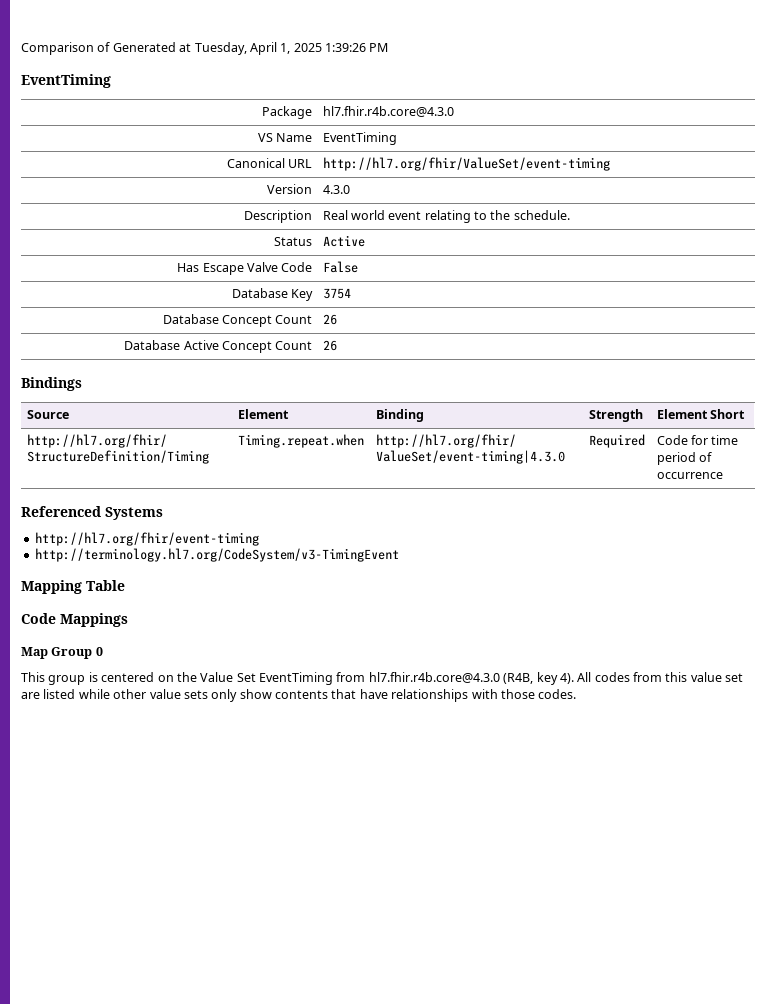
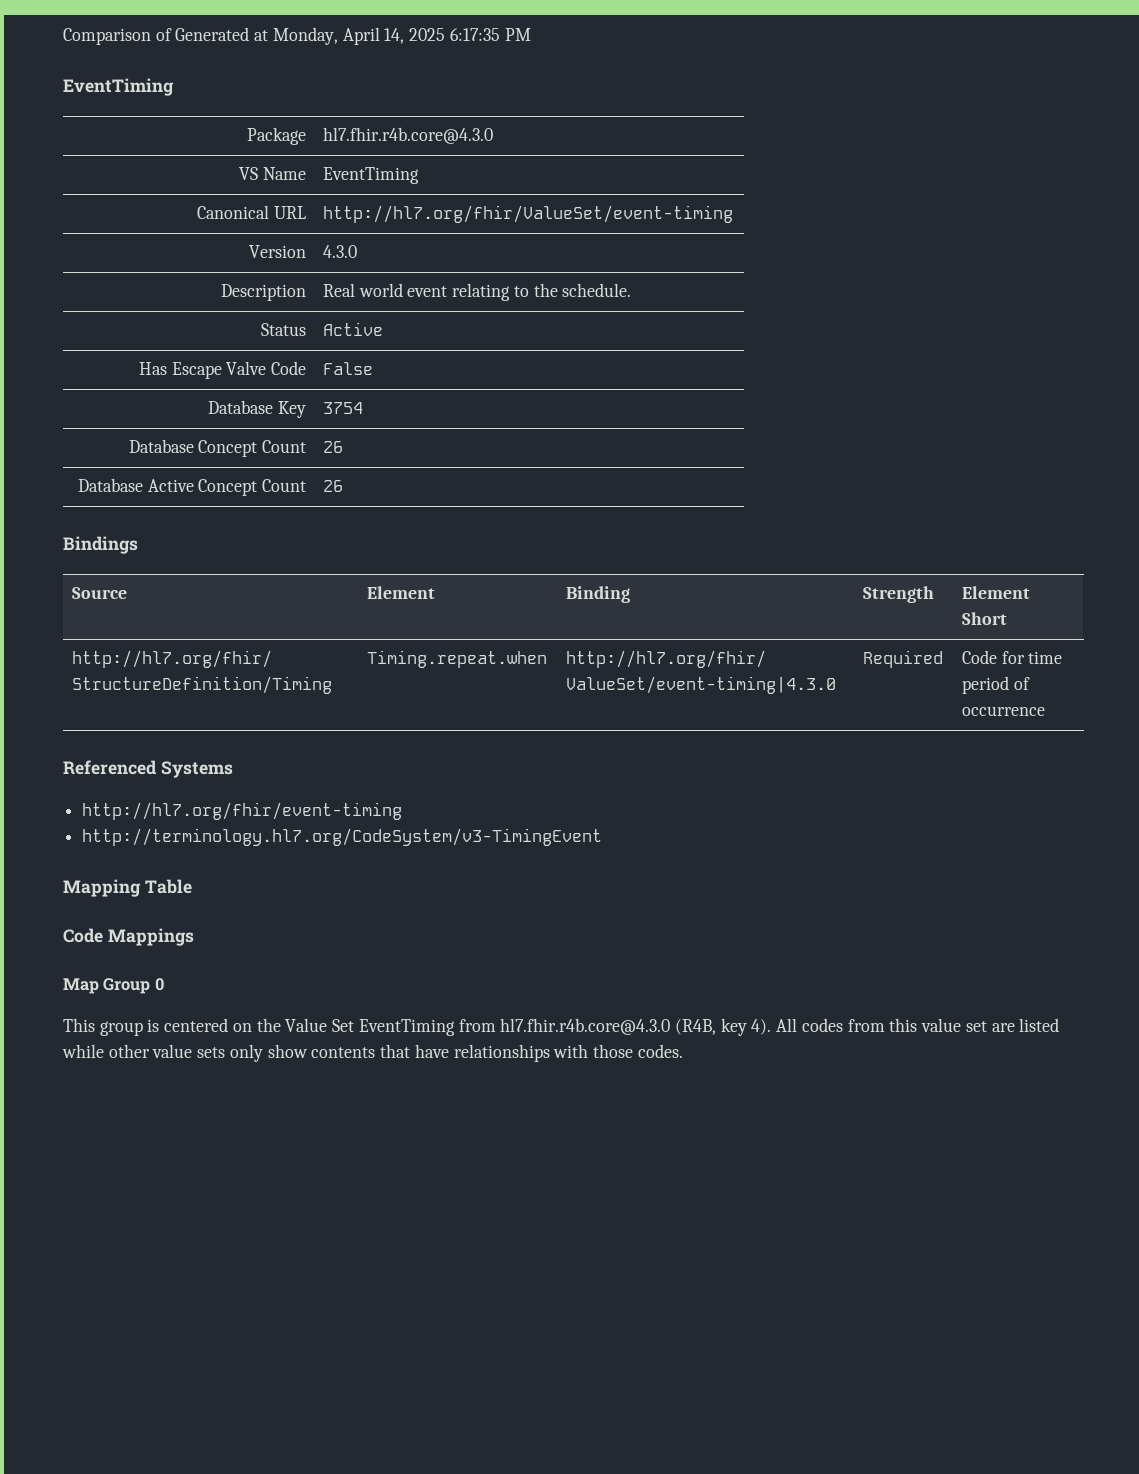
[194,42,366,55] Tuesday, April 1, 2025 1:39:26 -> [272,27,500,45] Monday, April 14, 2025 6:17:35

